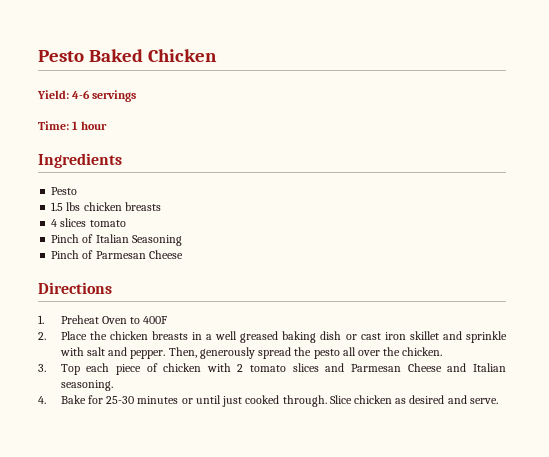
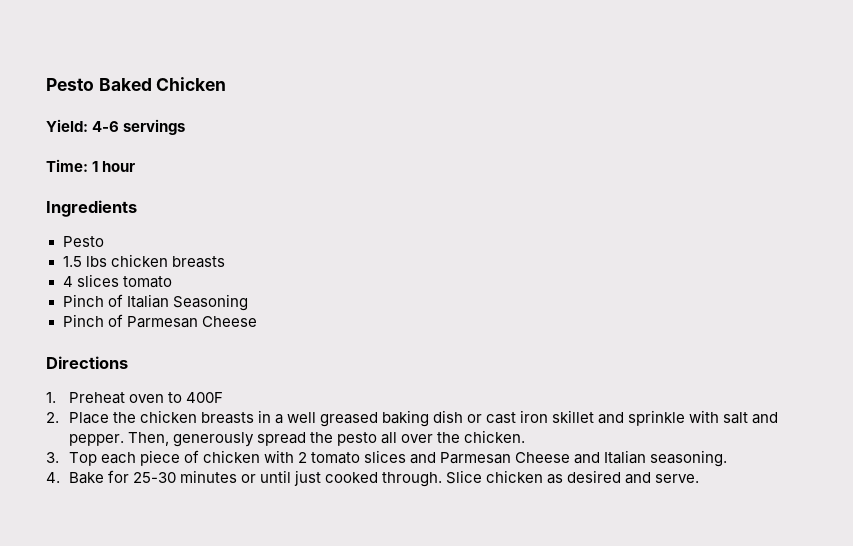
[101,316,127,324] Oven -> [128,394,164,403] oven

